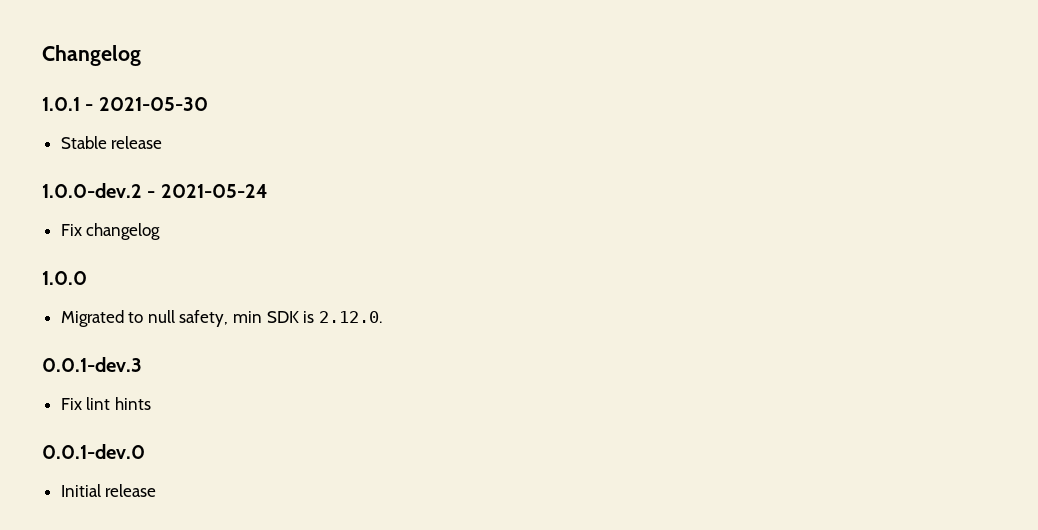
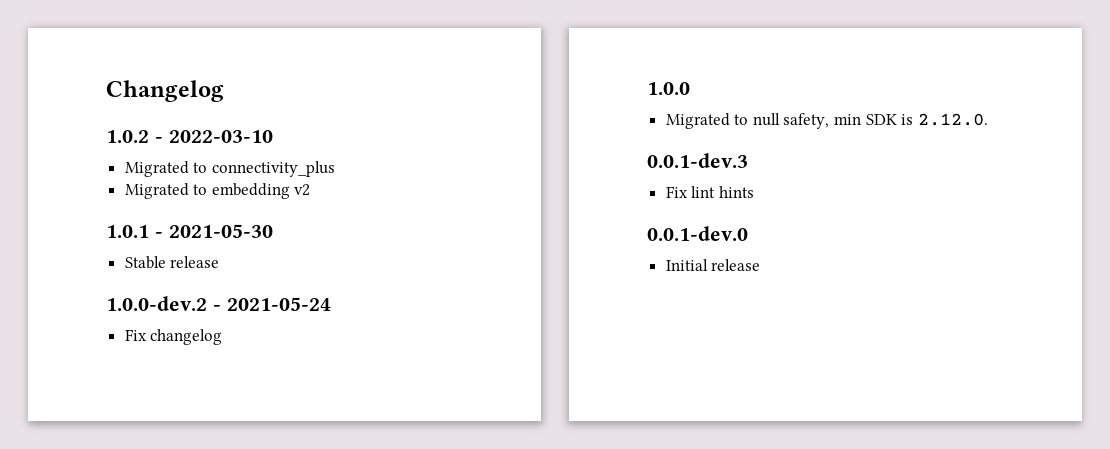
(141, 55) none -> [106,130,273,143] [124,161,335,177] [124,183,311,199] // 1.0.2 - 2022-03-10 // Migrated to connectivity_plus // Migrated to embedding v2

